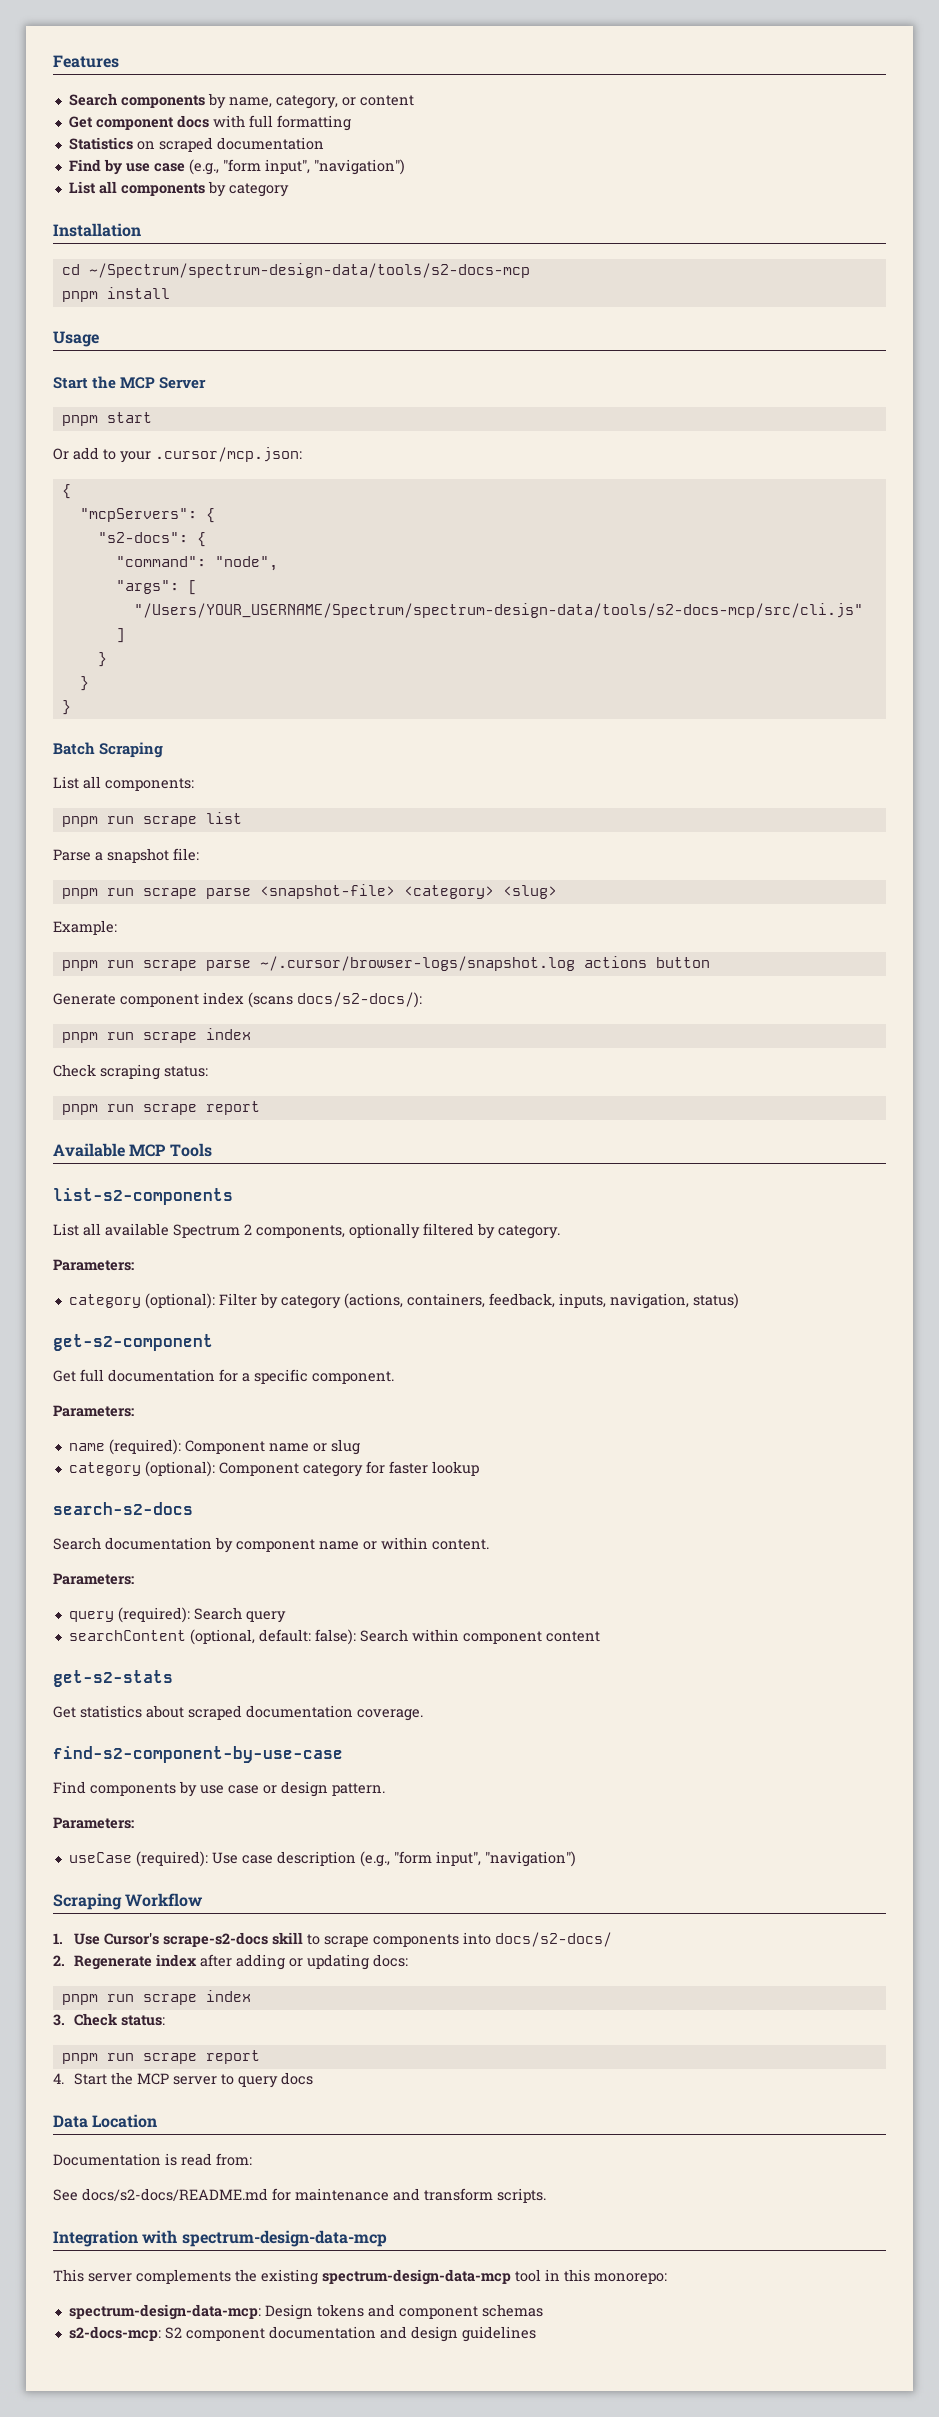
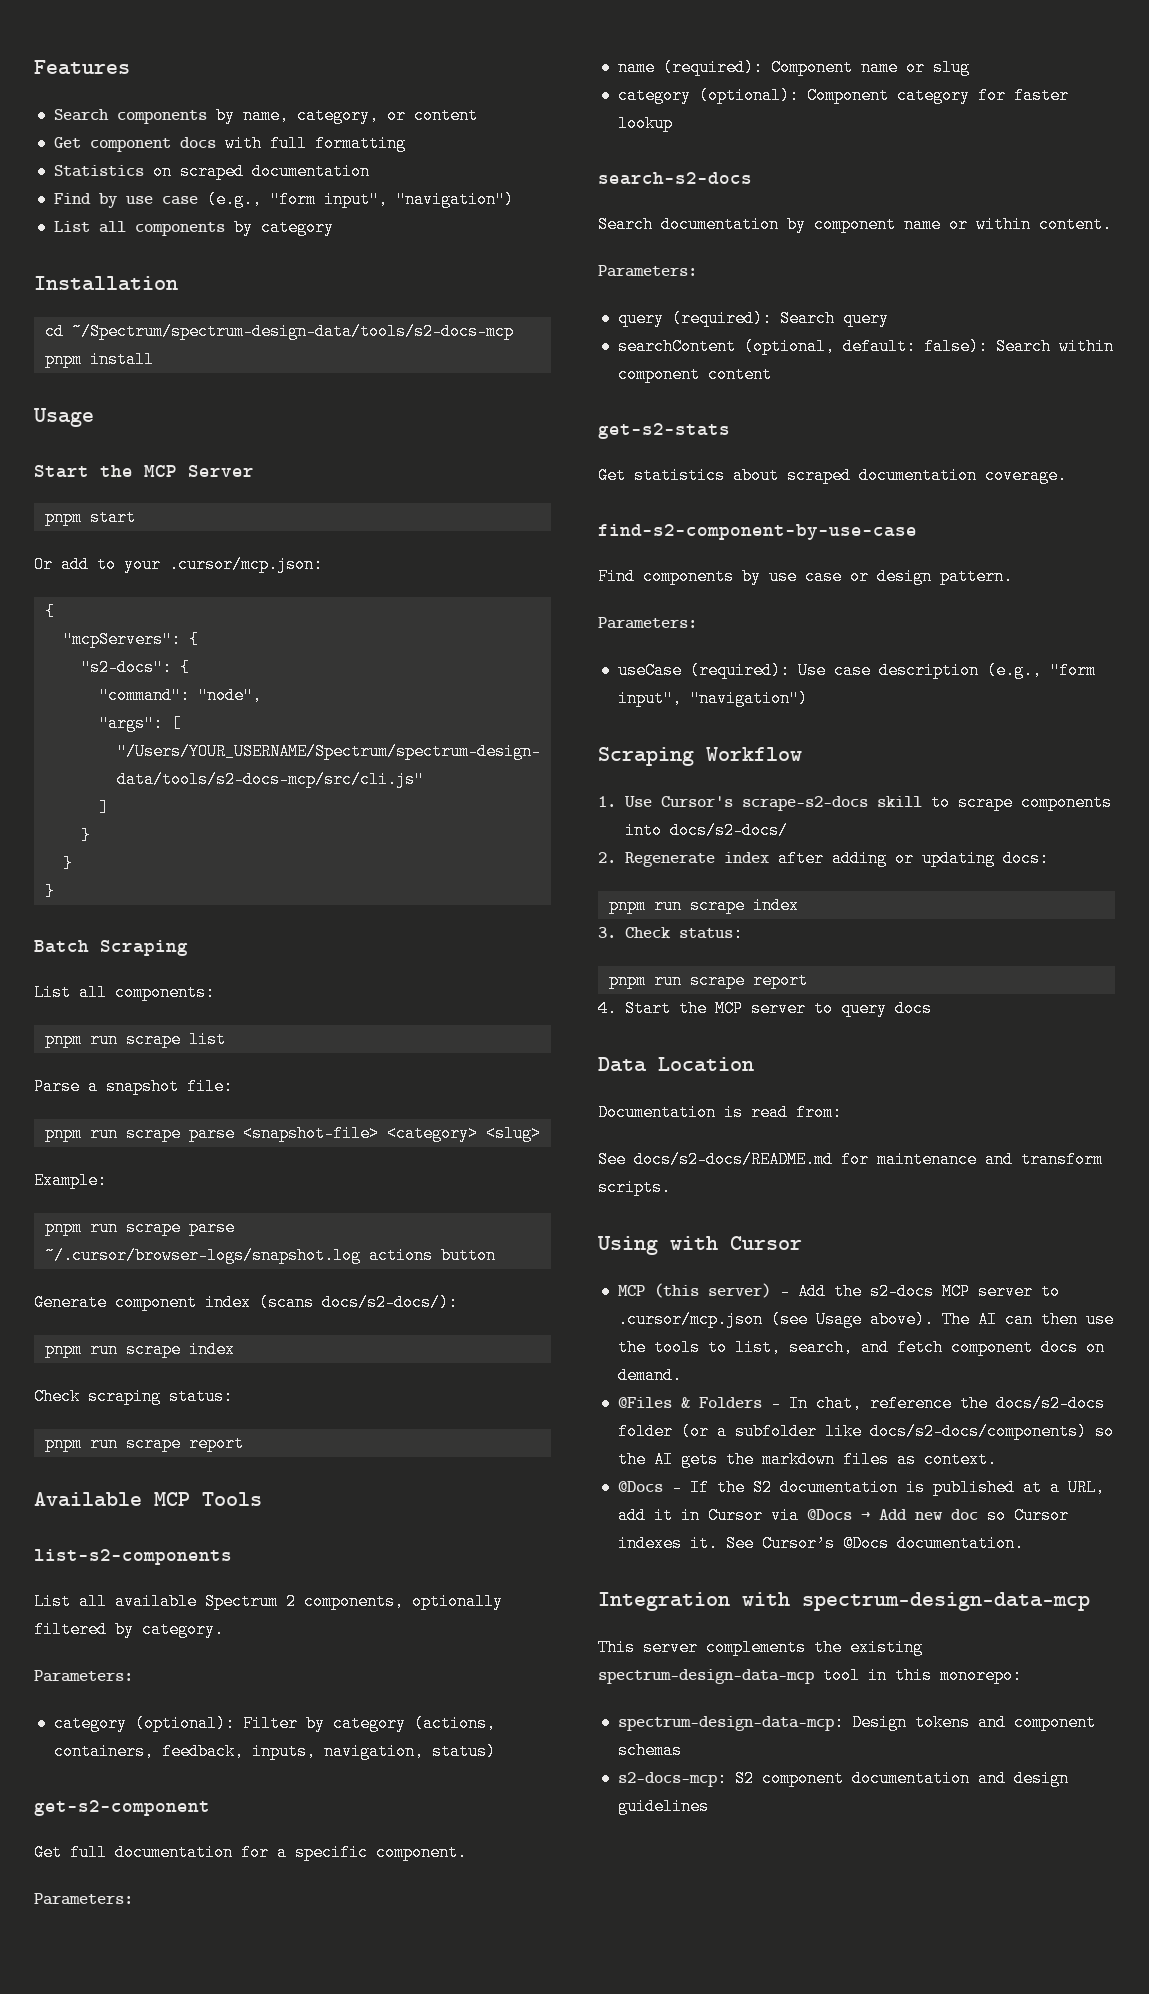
(546, 2195) none -> [597,1236,802,1255] [617,1283,1060,1300] [617,1311,1114,1328] [617,1339,1105,1356] [617,1367,682,1384] [617,1395,1105,1412] [617,1423,1114,1440] [617,1451,997,1468] [617,1479,1105,1496] [617,1507,1069,1524] [617,1535,1024,1552] // Using with Cursor // MCP (this server) – Add the s2-docs MCP server to .cursor/mcp.json (see Usage above). The AI can then use the tools to list, search, and fetch component docs on demand. // @Files & Folders – In chat, reference the docs/s2-docs folder (or a subfolder like docs/s2-docs/components) so the AI gets the markdown files as context. // @Docs – If the S2 documentation is published at a URL, add it in Cursor via @Docs → Add new doc so Cursor indexes it. See Cursor’s @Docs documentation.

